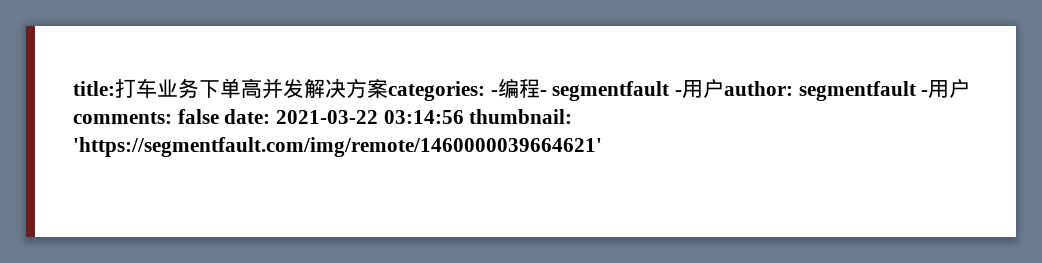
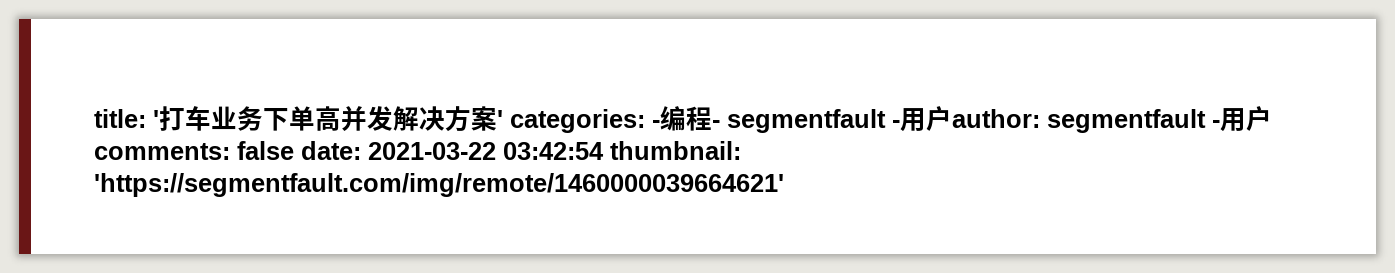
(115, 88) none -> [153,110,159,128] '
(388, 88) none -> [497,110,503,128] '
[383,110,464,124] 03:14:56 -> [503,142,604,160] 03:42:54

